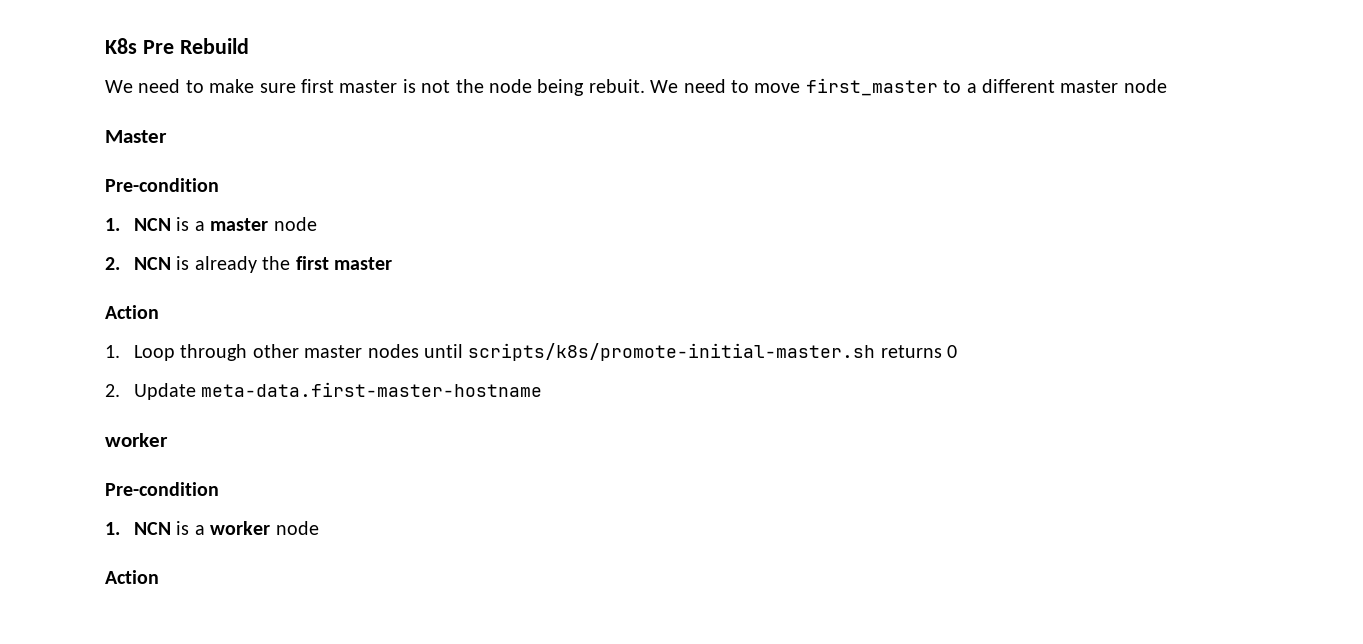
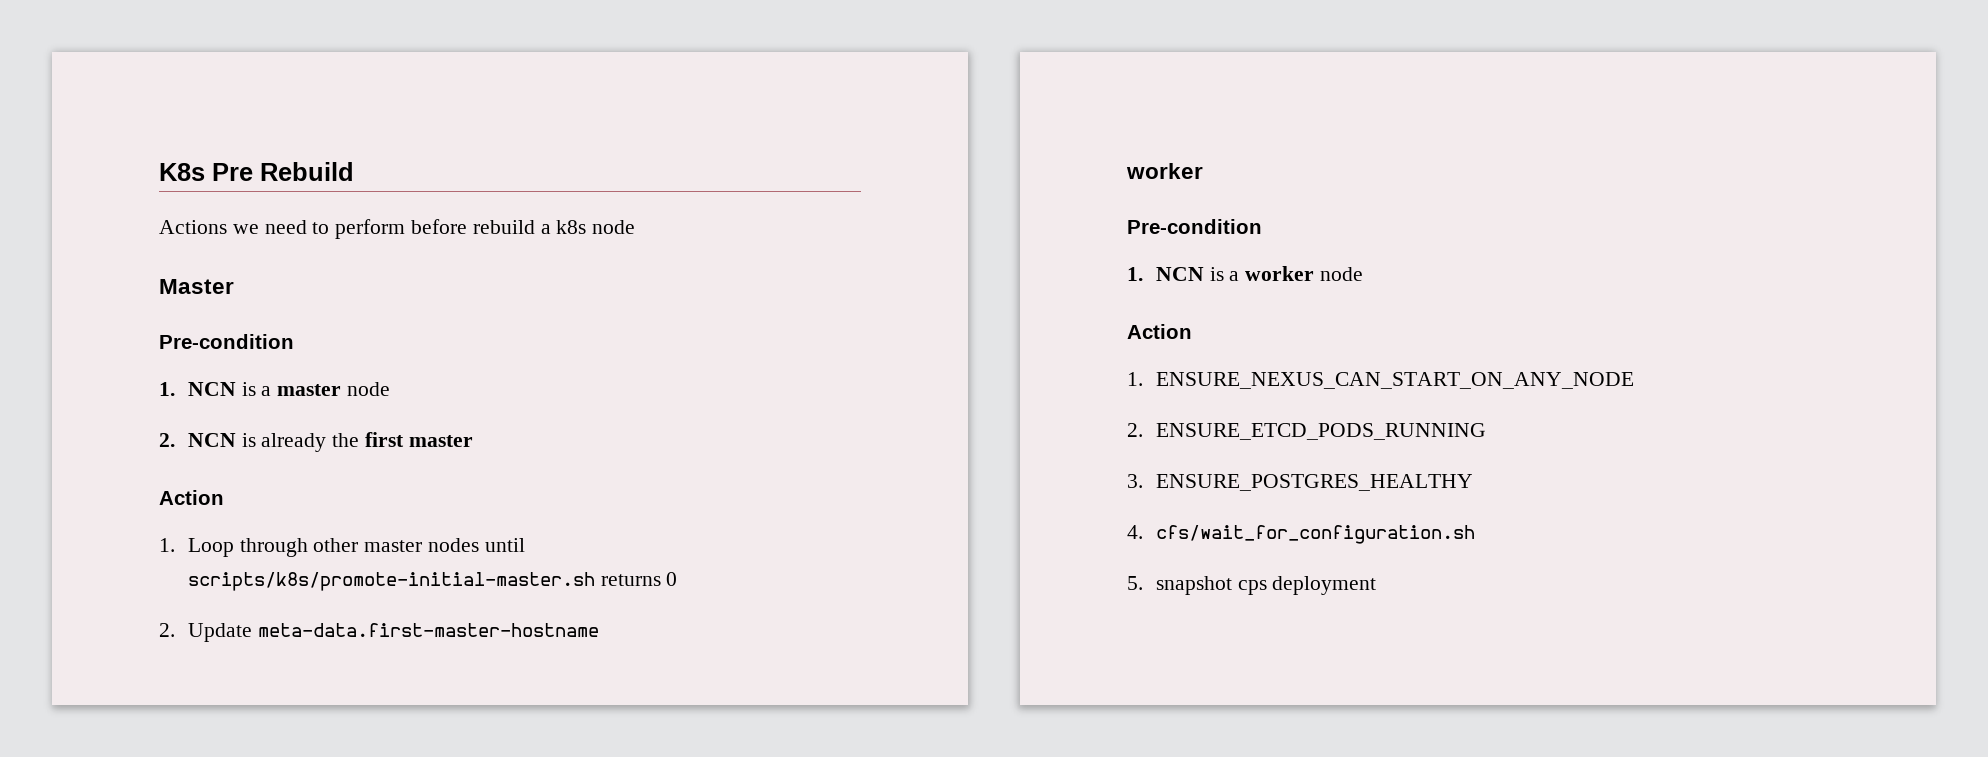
[105,78,1119,96] We need to make sure first master is not the node being rebuit. We need to move first_master to a different master -> [159,219,587,239] Actions we need to perform before rebuild a k8s
(159, 577) none -> [1127,372,1634,389] [1127,423,1486,440] [1127,474,1473,491] [1127,525,1475,544] [1127,576,1377,595] // 1. ENSURE_NEXUS_CAN_START_ON_ANY_NODE // 2. ENSURE_ETCD_PODS_RUNNING // 3. ENSURE_POSTGRES_HEALTHY // 4. cfs/wait_for_configuration.sh // 5. snapshot cps deployment

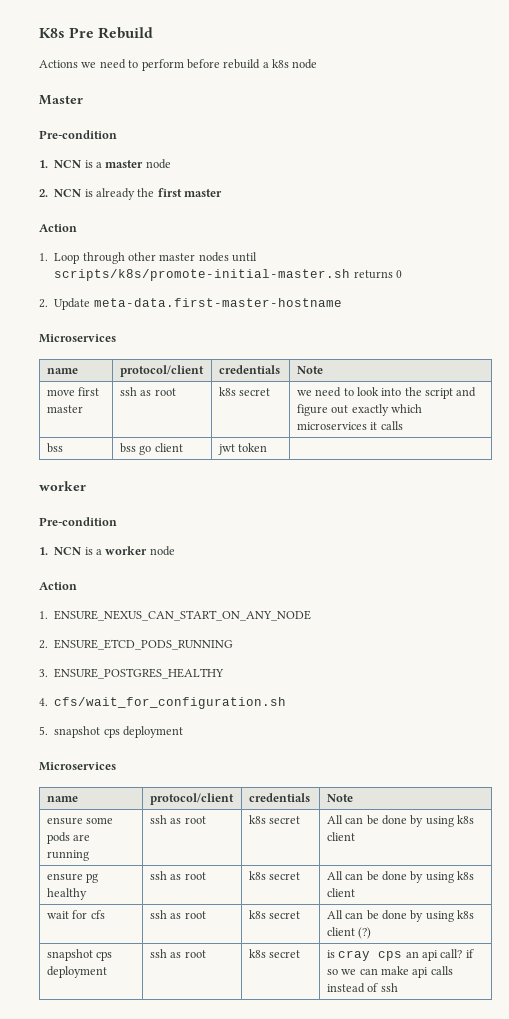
(599, 630) none -> [39,334,116,343] [46,368,78,374] [119,365,204,377] [218,365,280,374] [296,366,323,374] [46,387,100,396] [46,405,83,413] [119,387,176,396] [218,387,271,396] [296,387,477,399] [296,404,422,416] [296,421,403,430] [46,443,63,453] [119,443,183,455] [217,443,268,455] // Microservices // name | protocol/client | credentials | Note // move first master | ssh as root | k8s secret | we need to look into the script and figure out exactly which microservices it calls // bss | bss go client | jwt token |
(1377, 585) none -> [39,762,116,771] [46,796,78,802] [149,793,234,805] [248,793,310,802] [326,794,353,802] [46,817,114,825] [46,832,91,844] [46,850,89,861] [149,815,206,824] [248,815,301,824] [326,815,475,827] [326,832,355,841] [46,873,99,883] [46,888,87,900] [149,871,206,880] [248,871,301,880] [326,871,475,883] [326,888,355,897] [46,910,105,919] [149,910,206,919] [248,910,301,919] [326,910,475,922] [326,927,372,939] [46,949,113,961] [46,966,107,978] [149,949,206,958] [248,949,301,958] [326,949,474,961] [326,966,453,978] [326,983,398,993] // Microservices // name | protocol/client | credentials | Note // ensure some pods are running | ssh as root | k8s secret | All can be done by using k8s client // ensure pg healthy | ssh as root | k8s secret | All can be done by using k8s client // wait for cfs | ssh as root | k8s secret | All can be done by using k8s client (?) // snapshot cps deployment | ssh as root | k8s secret | is cray cps an api call? if so we can make api calls instead of ssh

